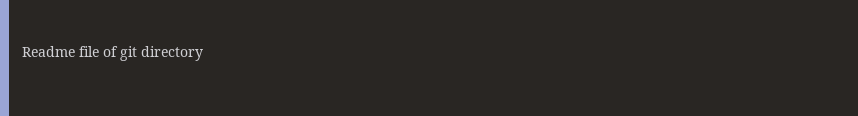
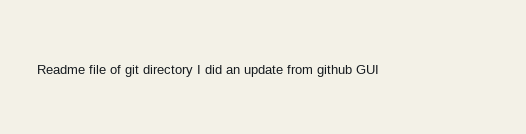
(203, 53) none -> [197,65,379,77] I did an update from github GUI

